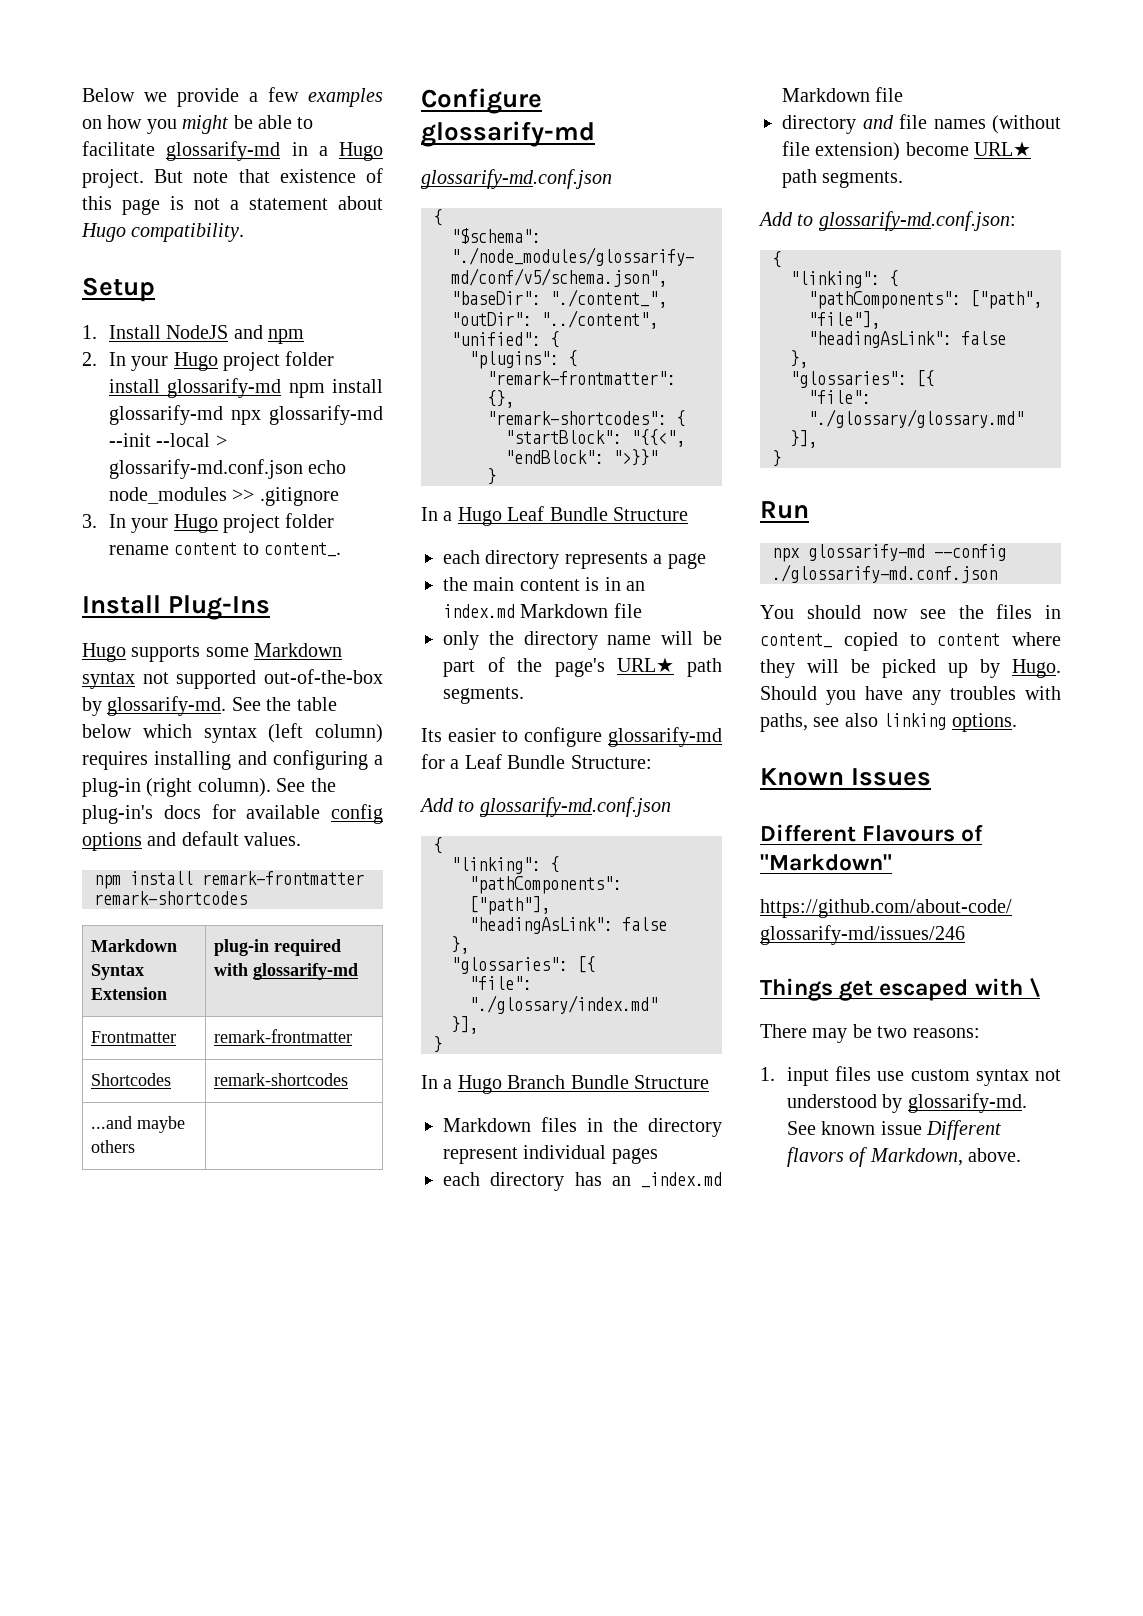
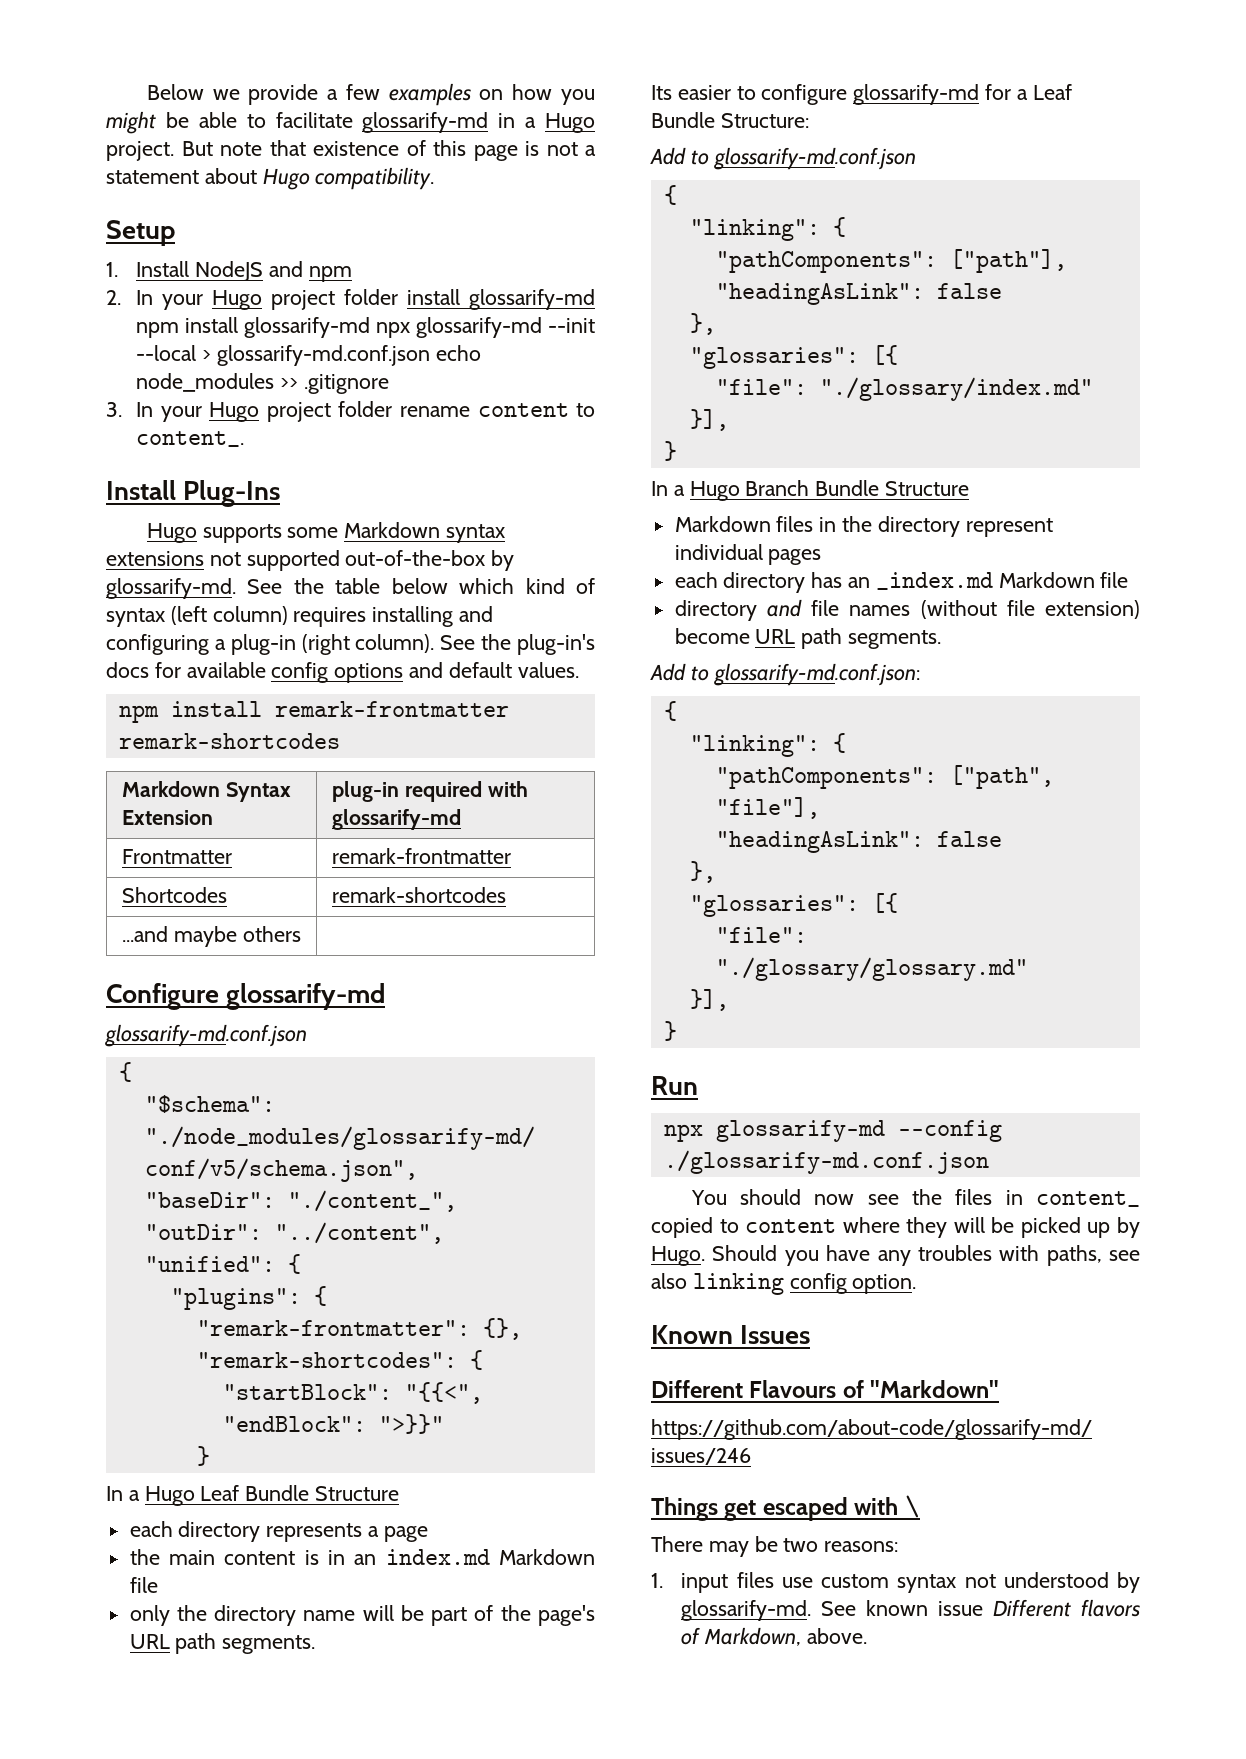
(135, 680) none -> [106,551,204,566] extensions
(192, 731) none -> [525,578,596,594] kind of
[617,657,675,673] URL★ -> [129,1634,170,1649] URL
[974,141,1032,157] URL★ -> [755,629,796,644] URL
[951,713,1017,732] options. -> [789,1273,917,1294] config option.

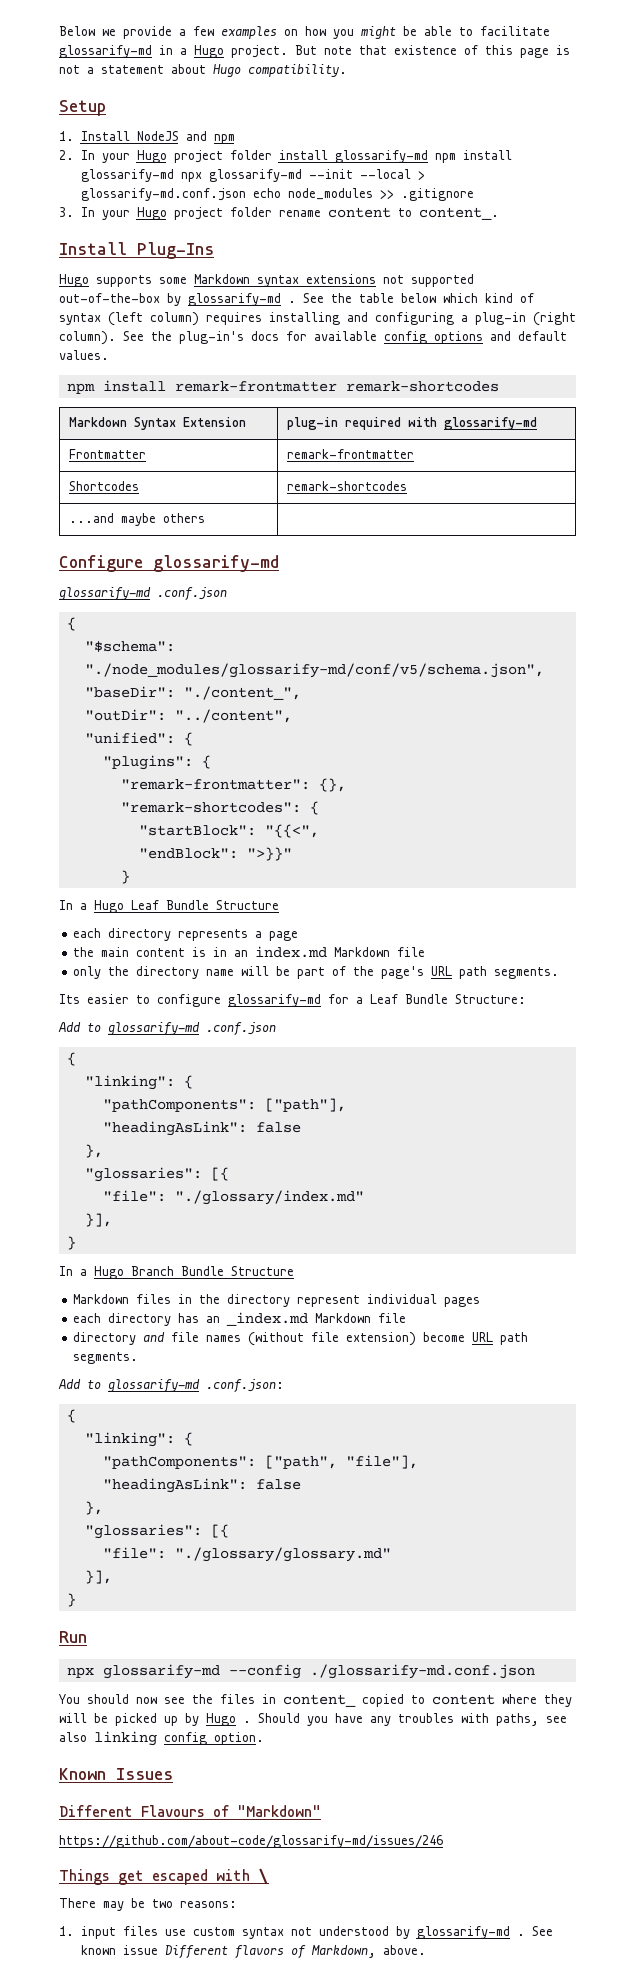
[106,578,236,599] glossarify-md. -> [188,293,296,306] glossarify-md .
[105,1024,307,1047] glossarify-md.conf.json -> [59,587,227,601] glossarify-md .conf.json
[713,147,916,170] glossarify-md.conf.json -> [108,1022,276,1036] glossarify-md .conf.json
[713,663,920,686] glossarify-md.conf.json: -> [108,1379,284,1393] glossarify-md .conf.json:
[651,1246,705,1266] Hugo. -> [206,1713,251,1726] Hugo .
[681,1600,812,1621] glossarify-md. -> [416,1926,525,1939] glossarify-md .

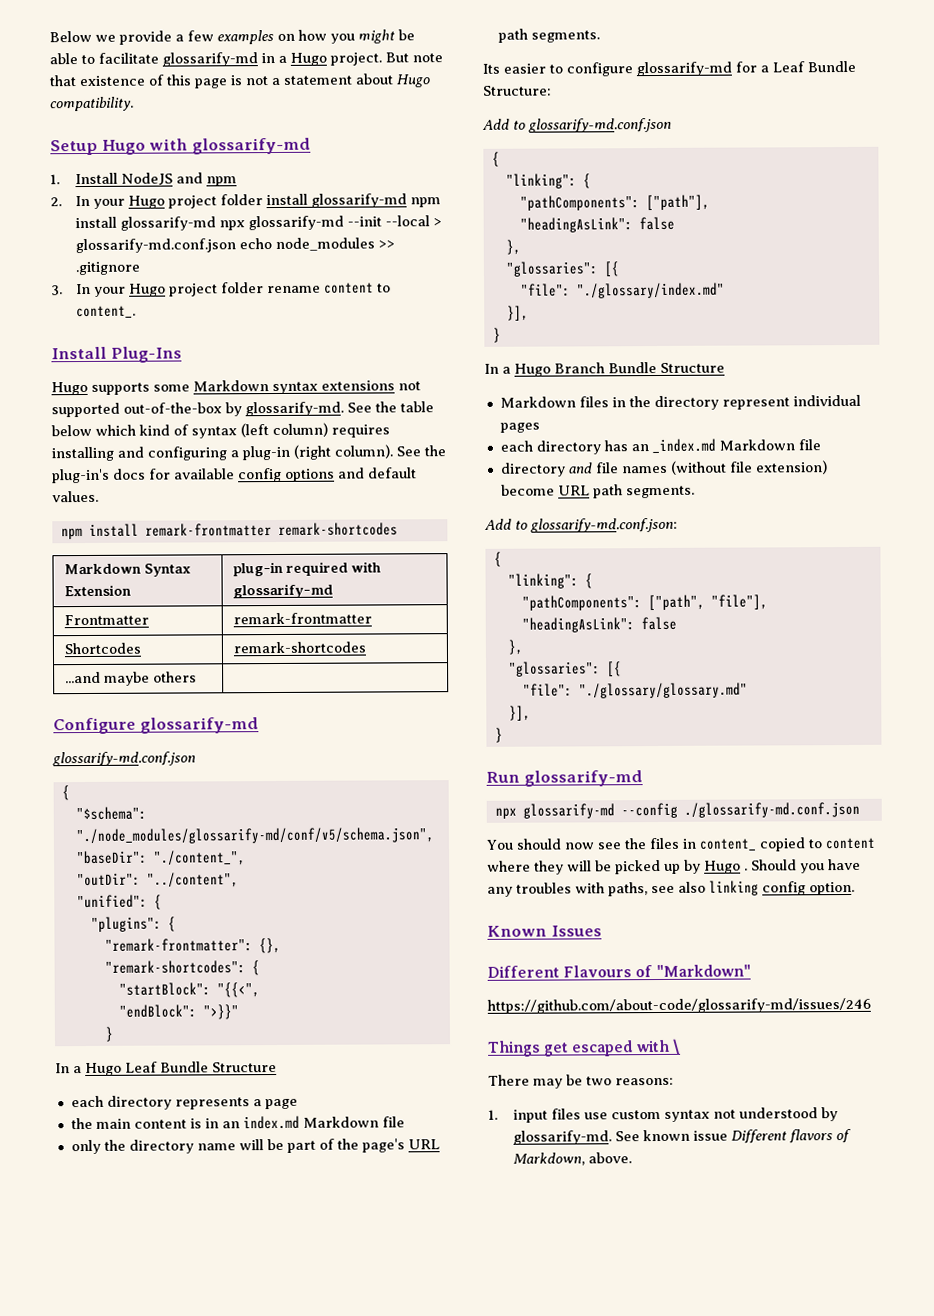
(106, 108) none -> [101,137,311,155] Hugo with glossarify-md
[188,293,296,306] glossarify-md . -> [245,401,344,417] glossarify-md.
[59,587,227,601] glossarify-md .conf.json -> [52,751,196,767] glossarify-md.conf.json
[108,1022,276,1036] glossarify-md .conf.json -> [528,117,672,133] glossarify-md.conf.json
[108,1379,284,1393] glossarify-md .conf.json: -> [530,517,678,533] glossarify-md.conf.json:
(87, 1637) none -> [523,770,643,787] glossarify-md
[416,1926,525,1939] glossarify-md . -> [513,1130,613,1145] glossarify-md.

